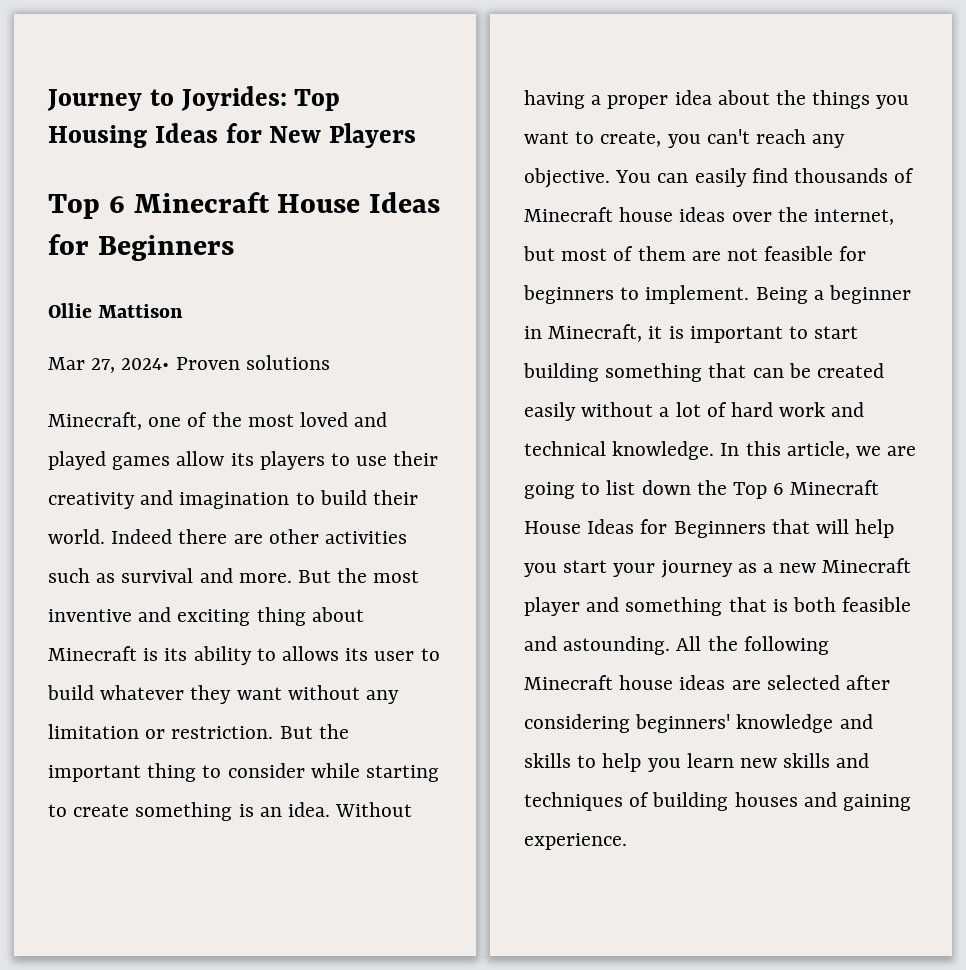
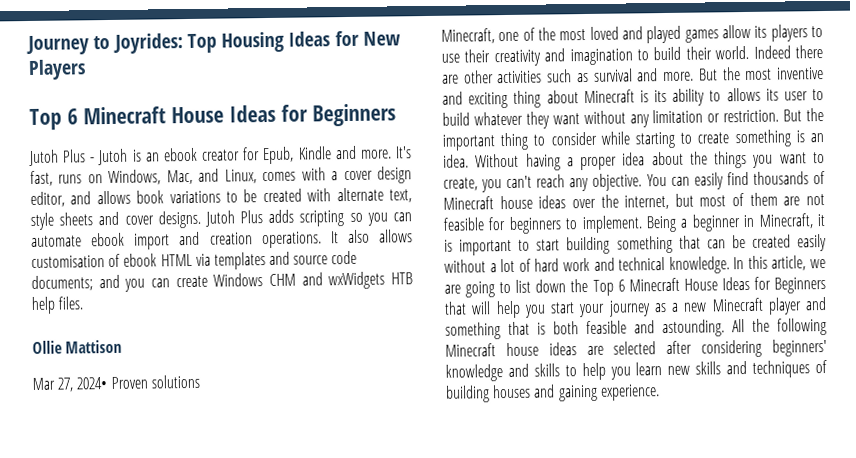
(234, 248) none -> [28,145,412,167] [30,166,412,186] [30,187,412,207] [30,209,412,230] [31,229,413,250] [31,250,358,270] [31,271,413,292] [31,296,84,314] // Jutoh Plus - Jutoh is an ebook creator for Epub, Kindle and more. It's fast, runs on Windows, Mac, and Linux, comes with a cover design editor, and allows book variations to be created with alternate text, style sheets and cover designs. Jutoh Plus adds scripting so you can automate ebook import and creation operations. It also allows customisation of ebook HTML via templates and source code documents; and you can create Windows CHM and wxWidgets HTB help files.

